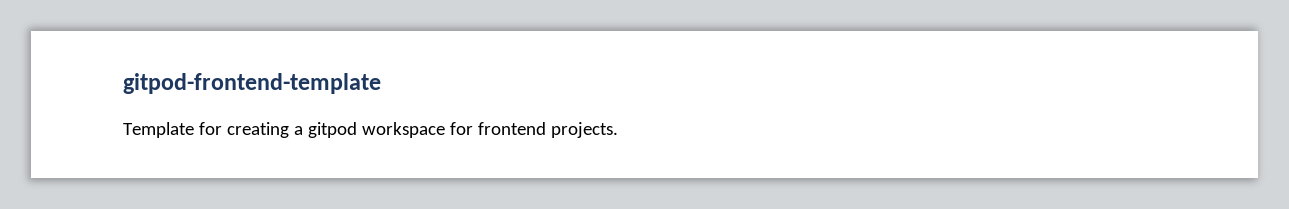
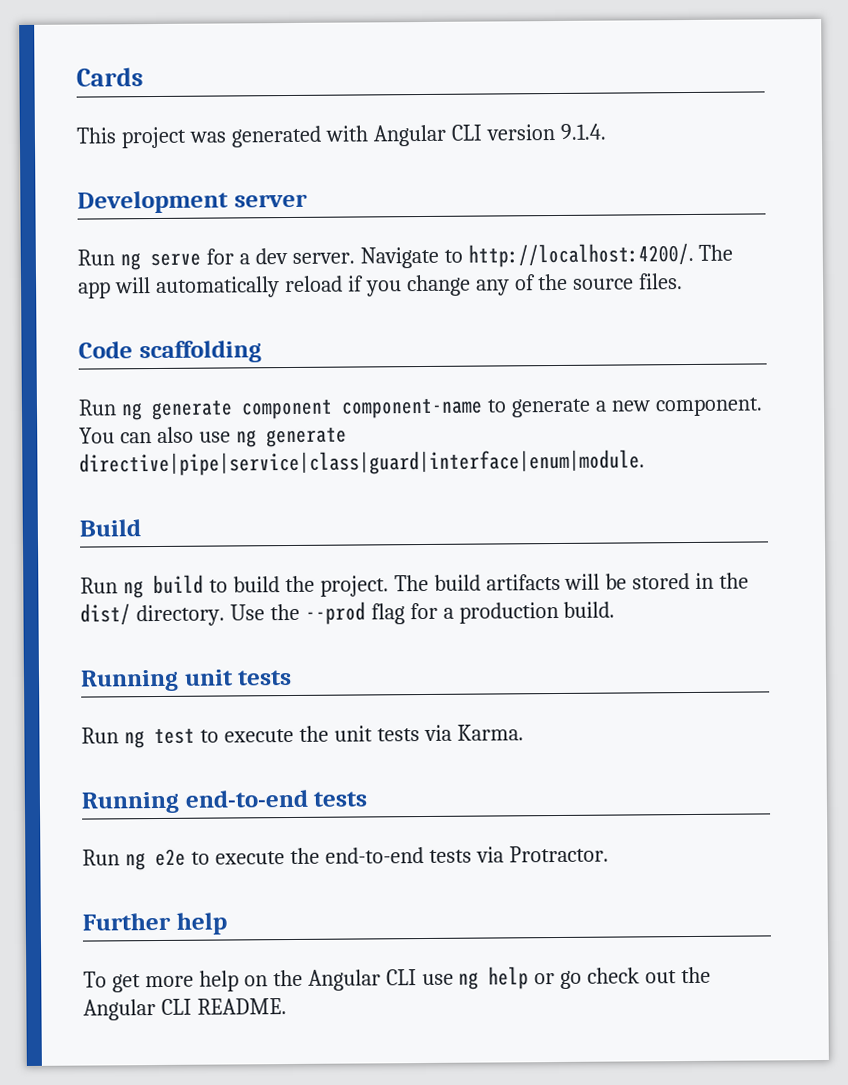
[123,73,381,94] [123,122,618,138] gitpod-frontend-template // Template for creating a gitpod workspace for frontend projects. -> [76,67,144,87] [76,123,606,149] [77,190,308,214] [77,242,734,271] [78,273,684,299] [78,340,262,364] [78,397,763,421] [79,426,347,448] [79,449,645,477] [79,519,141,537] [80,572,750,599] [80,601,616,627] [80,669,293,692] [81,724,524,749] [81,789,368,814] [82,845,609,871] [82,912,227,935] [83,966,712,993] [83,998,287,1021] Cards // This project was generated with Angular CLI version 9.1.4. // Development server // Run ng serve for a dev server. Navigate to http://localhost:4200/. The app will automatically reload if you change any of the source files. // Code scaffolding // Run ng generate component component-name to generate a new component. You can also use ng generate directive|pipe|service|class|guard|interface|enum|module. // Build // Run ng build to build the project. The build artifacts will be stored in the dist/ directory. Use the --prod flag for a production build. // Running unit tests // Run ng test to execute the unit tests via Karma. // Running end-to-end tests // Run ng e2e to execute the end-to-end tests via Protractor. // Further help // To get more help on the Angular CLI use ng help or go check out the Angular CLI README.

